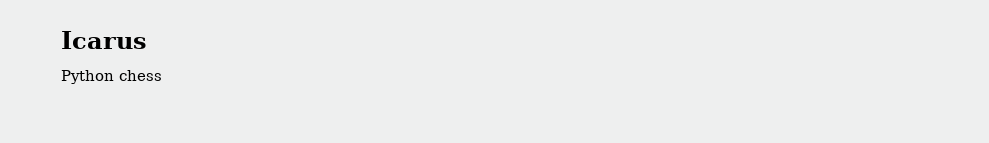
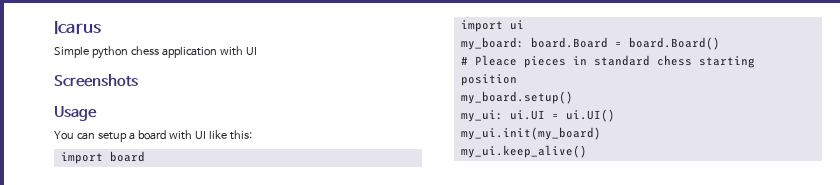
[61,70,162,84] Python chess -> [54,46,257,59] [54,74,138,87] [54,106,97,121] [54,130,252,142] [60,151,145,164] [460,20,524,32] [460,37,720,50] [460,55,755,68] [460,74,517,86] [460,91,573,104] [460,109,615,122] [460,127,601,140] [460,145,587,158] Simple python chess application with UI // Screenshots // Usage // You can setup a board with UI like this: // import board // import ui // my_board: board.Board = board.Board() // # Pleace pieces in standard chess starting position // my_board.setup() // my_ui: ui.UI = ui.UI() // my_ui.init(my_board) // my_ui.keep_alive()

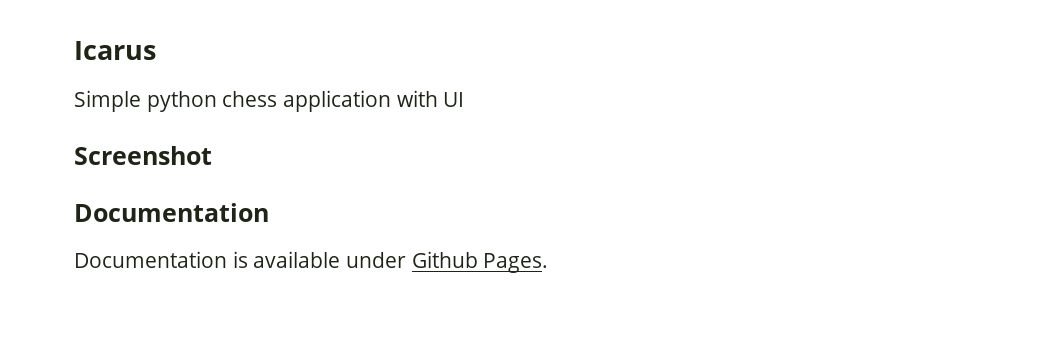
[54,74,138,87] [54,106,97,121] [54,130,252,142] [60,151,145,164] [460,20,524,32] [460,37,720,50] [460,55,755,68] [460,74,517,86] [460,91,573,104] [460,109,615,122] [460,127,601,140] [460,145,587,158] Screenshots // Usage // You can setup a board with UI like this: // import board // import ui // my_board: board.Board = board.Board() // # Pleace pieces in standard chess starting position // my_board.setup() // my_ui: ui.UI = ui.UI() // my_ui.init(my_board) // my_ui.keep_alive() -> [74,146,212,165] [74,203,269,222] [74,251,549,273] Screenshot // Documentation // Documentation is available under Github Pages.

